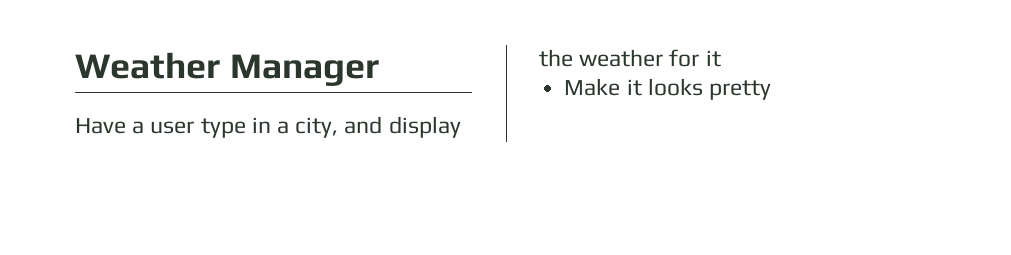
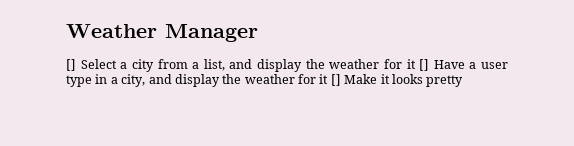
(379, 70) none -> [66,59,430,72] [] Select a city from a list, and display the weather for it []
(721, 58) // -> [330,74,341,86] []

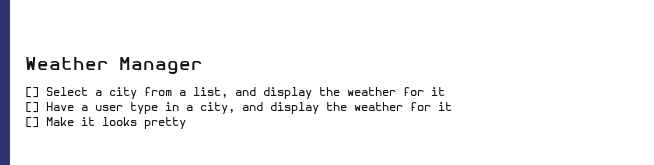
(416, 64) none -> (445, 91) //
(329, 79) none -> (452, 106) //

